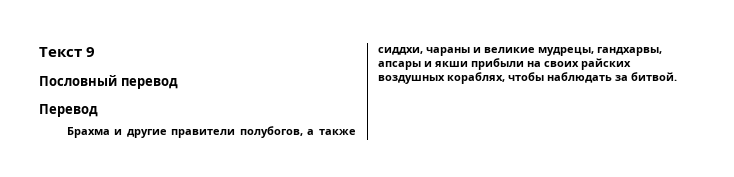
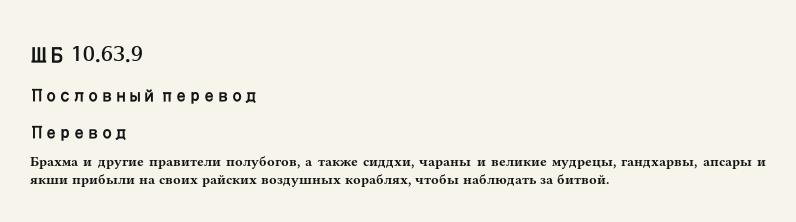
[39,47,96,57] Текст 9 -> [30,46,144,63] ШБ 10.63.9

